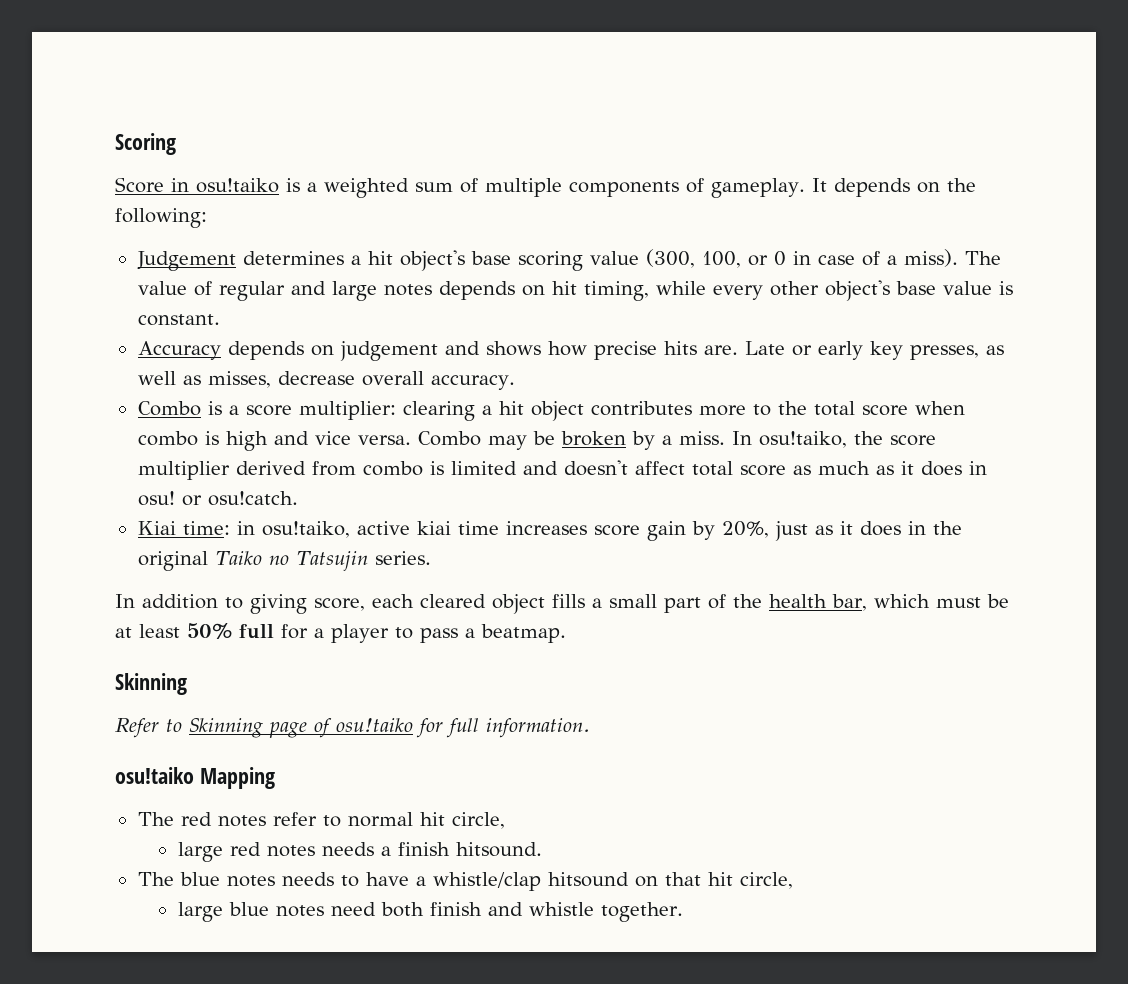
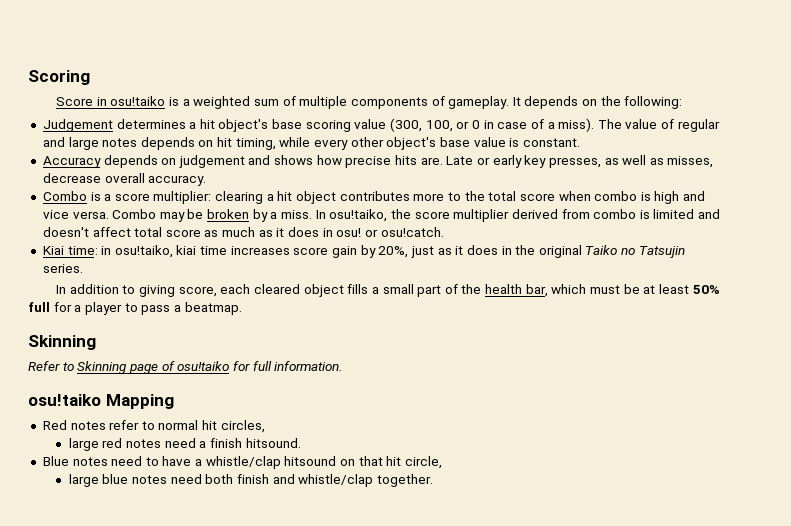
[356,521,410,535] active -> (173, 251) none
[137,812,212,826] The red -> [42,420,67,430] Red
[451,812,505,829] circle, -> [220,420,265,433] circles,
[321,842,374,856] needs -> [164,438,196,448] need
[137,872,334,887] The blue notes needs -> [42,456,143,466] Blue notes need
[528,902,594,916] whistle -> [298,474,374,487] whistle/clap

